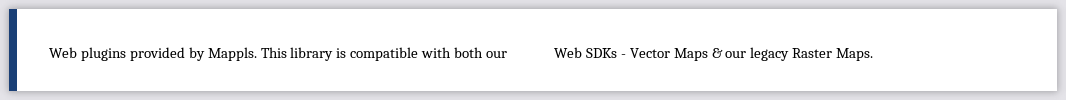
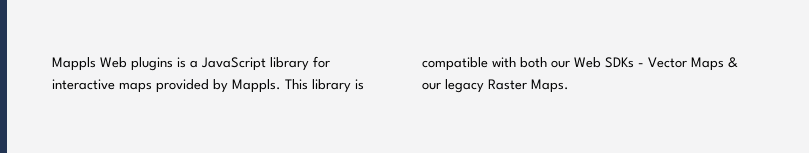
(49, 52) none -> [52,57,96,71] Mappls
(126, 54) none -> [177,56,330,71] [52,79,152,93] is a JavaScript library for interactive maps

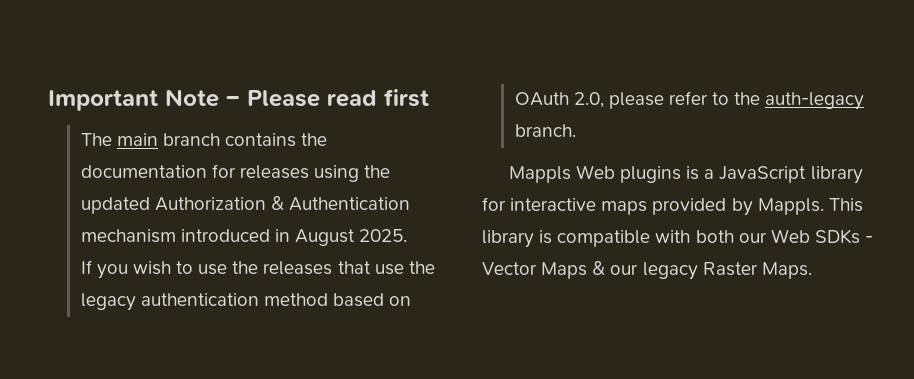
(52, 64) none -> [48,89,429,111] [80,133,328,147] [80,164,391,182] [80,196,411,214] [80,229,408,246] [80,260,435,279] [80,293,412,311] [514,91,865,110] [514,124,576,137] Important Note – Please read first // The main branch contains the documentation for releases using the updated Authorization & Authentication mechanism introduced in August 2025. // If you wish to use the releases that use the legacy authentication method based on OAuth 2.0, please refer to the auth-legacy branch. //

